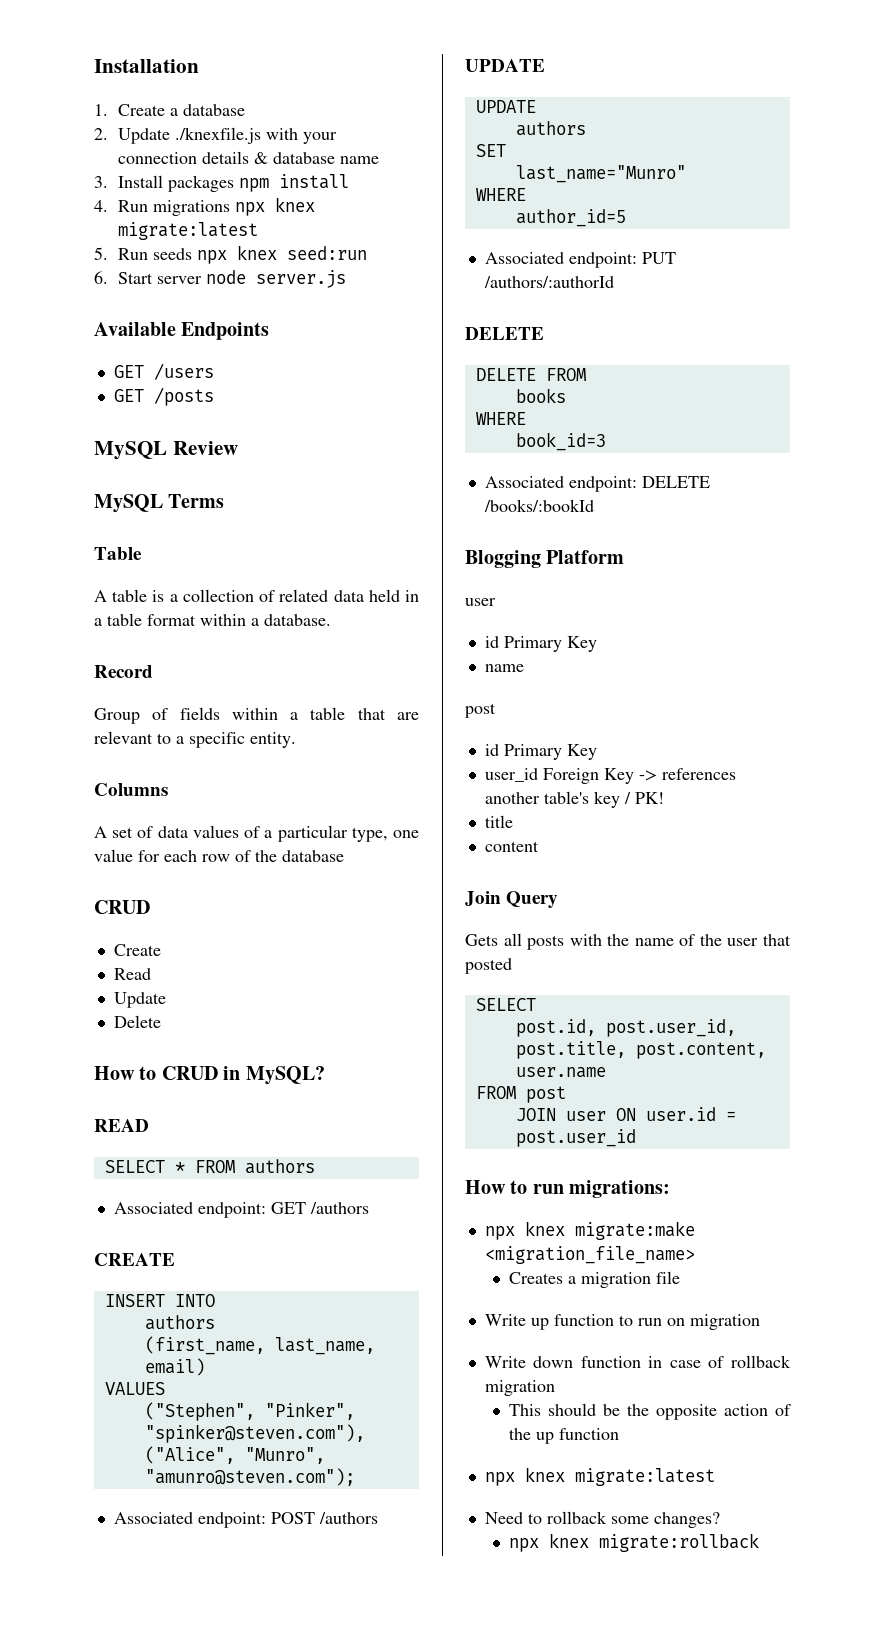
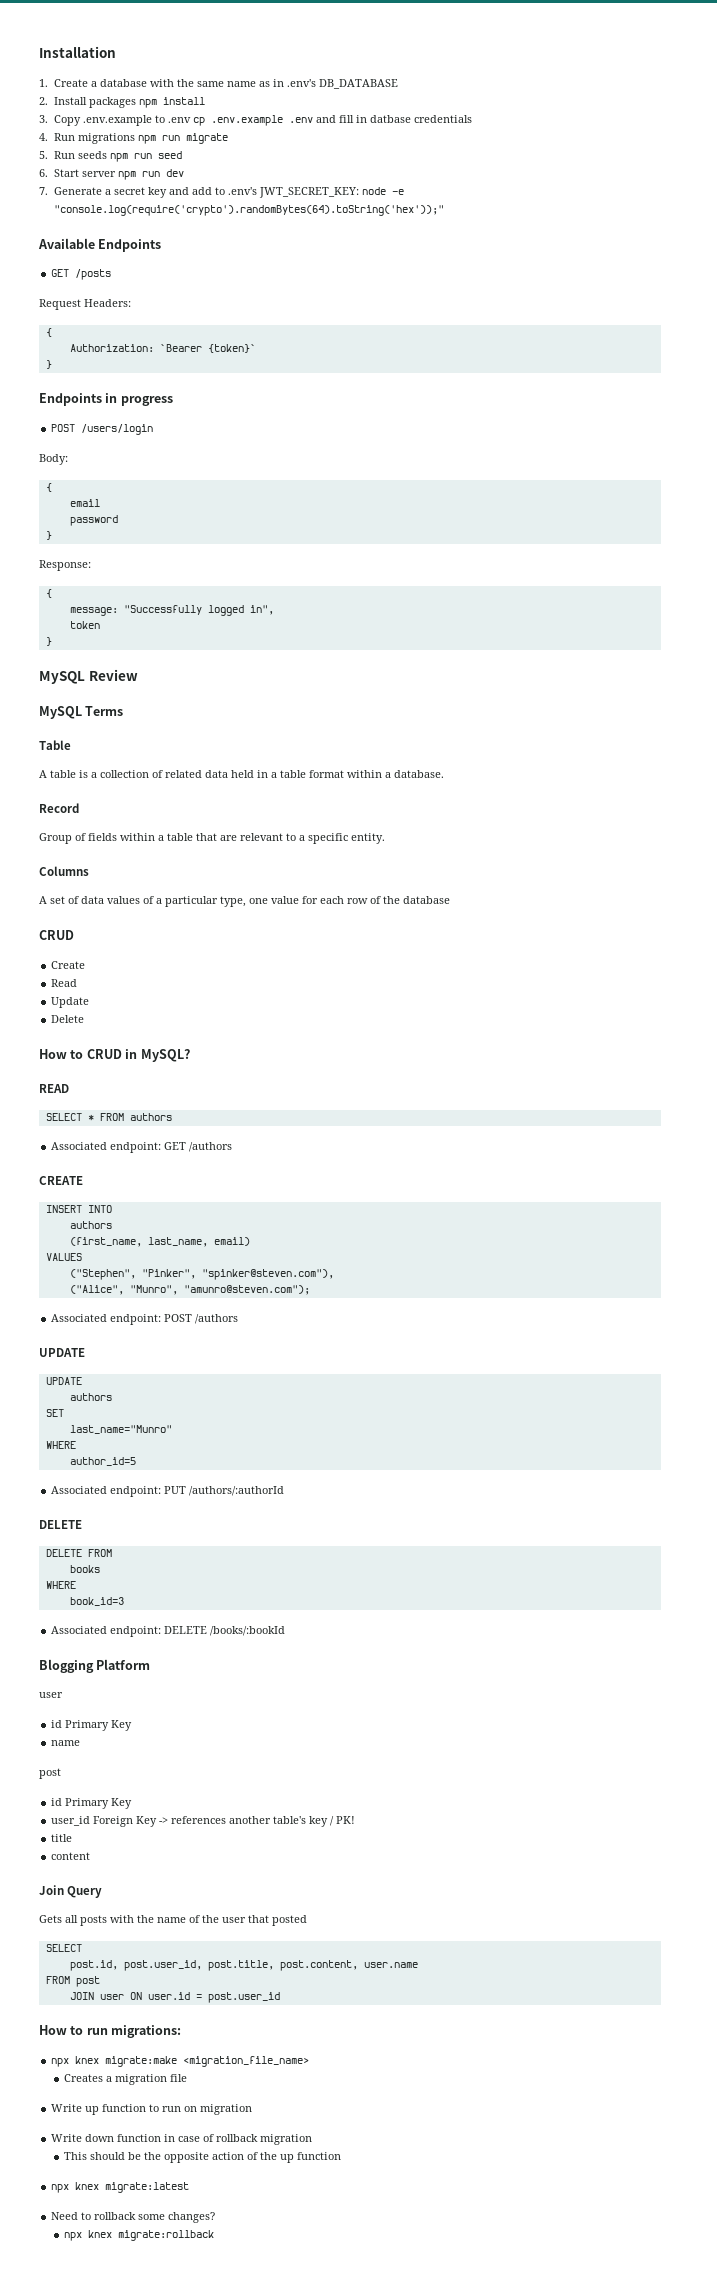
[94,127,338,144] [118,151,380,164] [94,174,350,192] [94,197,316,216] [118,222,259,240] // 2. Update ./knexfile.js with your connection details & database name // 3. Install packages npm install // 4. Run migrations npx knex migrate:latest -> [149,79,398,89] [39,97,205,108] [39,115,472,126] [39,133,228,144] with the same name as in .env's DB_DATABASE // 2. Install packages npm install // 3. Copy .env.example to .env cp .env.example .env and fill in datbase credentials // 4. Run migrations npm run migrate
[197,245,368,264] npx knex seed:run -> [109,151,182,162] npm run seed
[206,270,347,288] [94,322,270,340] [113,363,214,380] [113,387,214,406] node server.js // Available Endpoints // GET /users // GET /posts -> [117,169,184,180] [39,187,404,198] [53,205,444,216] [38,238,162,252] [51,269,112,280] [39,299,131,310] [45,328,52,337] [69,344,256,353] [45,360,52,369] [39,393,173,406] [51,424,154,435] [39,454,68,465] [45,483,52,492] [69,499,100,507] [69,515,118,526] [45,531,52,540] [39,560,91,571] [45,589,52,598] [69,605,274,616] [69,621,100,629] [45,637,52,646] npm run dev // 7. Generate a secret key and add to .env's JWT_SECRET_KEY: node -e "console.log(require('crypto').randomBytes(64).toString('hex'));" // Available Endpoints // GET /posts // Request Headers: // { // Authorization: `Bearer {token}` // } // Endpoints in progress // POST /users/login // Body: // { // email // password // } // Response: // { // message: "Successfully logged in", // token // }

